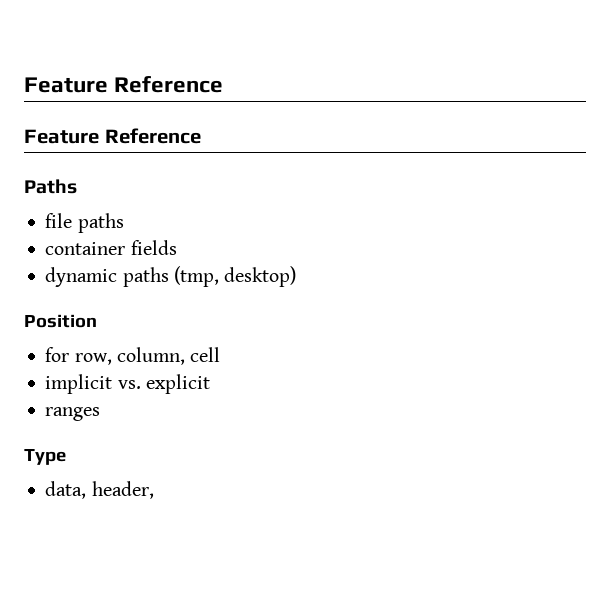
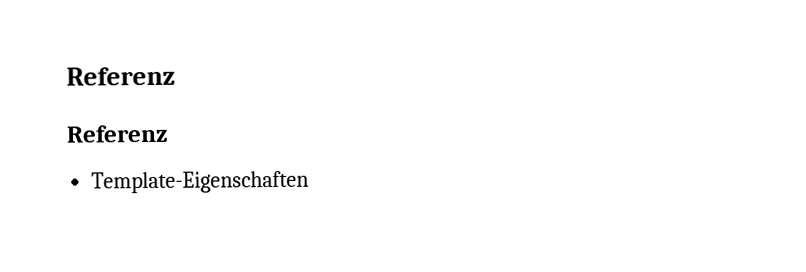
[24,76,224,93] [24,128,201,144] [24,179,77,194] [45,213,124,233] [45,240,177,255] [45,266,297,287] [24,314,97,328] [45,347,221,365] [45,374,210,394] [45,407,101,421] [24,449,66,465] [45,481,154,499] Feature Reference // Feature Reference // Paths // file paths // container fields // dynamic paths (tmp, desktop) // Position // for row, column, cell // implicit vs. explicit // ranges // Type // data, header, -> [66,66,176,86] [66,124,169,143] [91,170,310,194] Referenz // Referenz // Template-Eigenschaften

